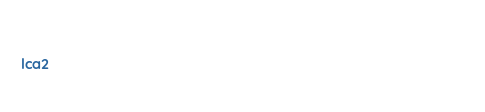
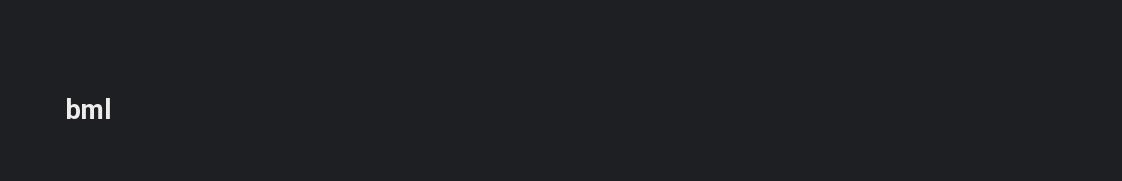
[21,58,49,69] lca2 -> [66,98,112,119] bml

